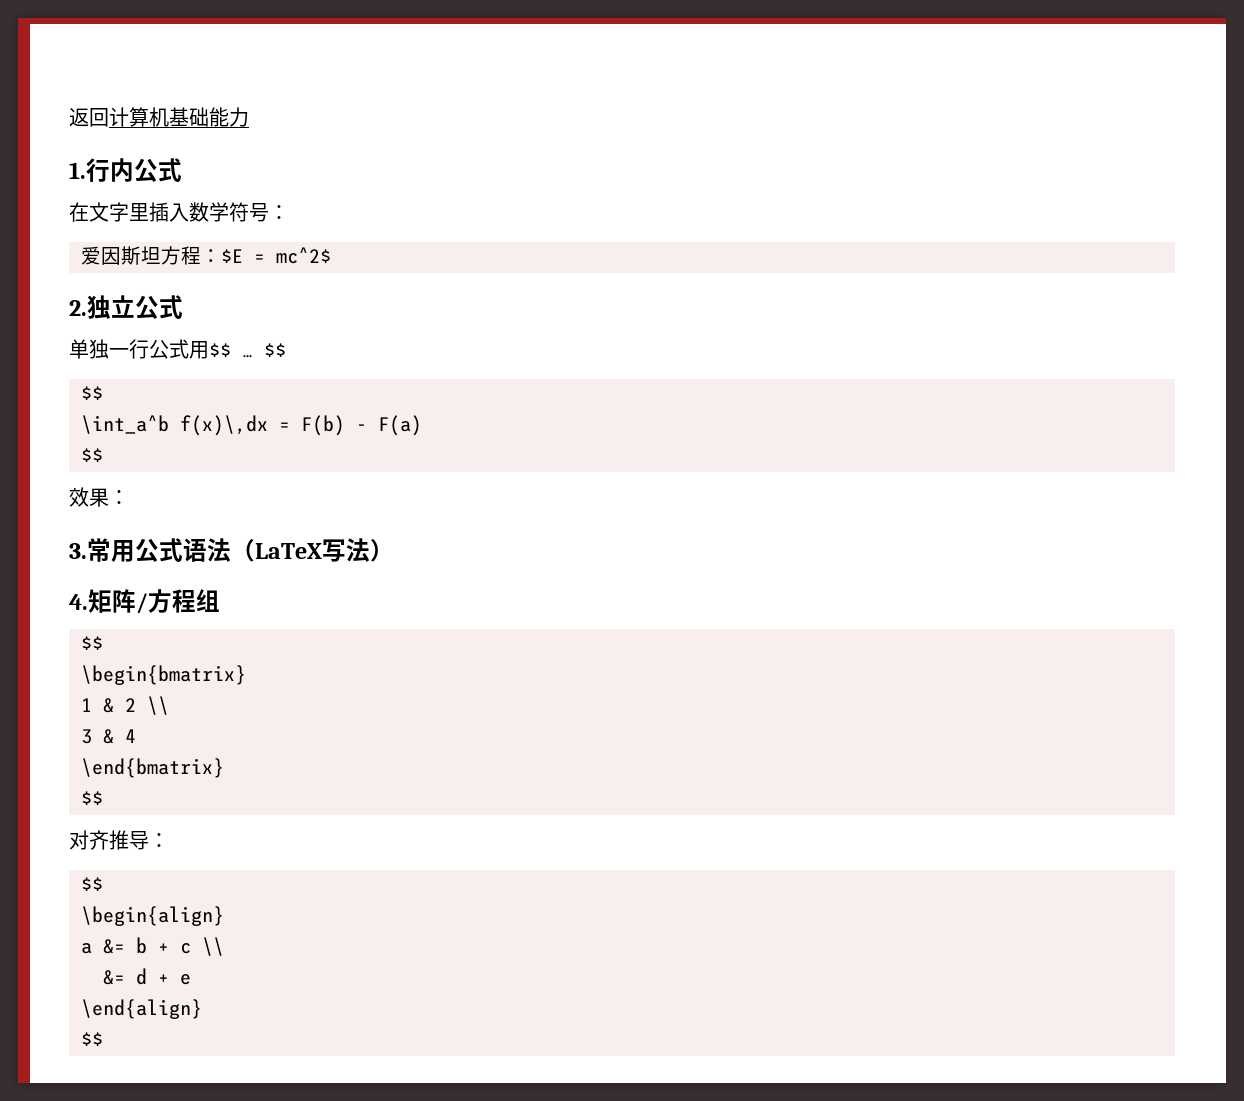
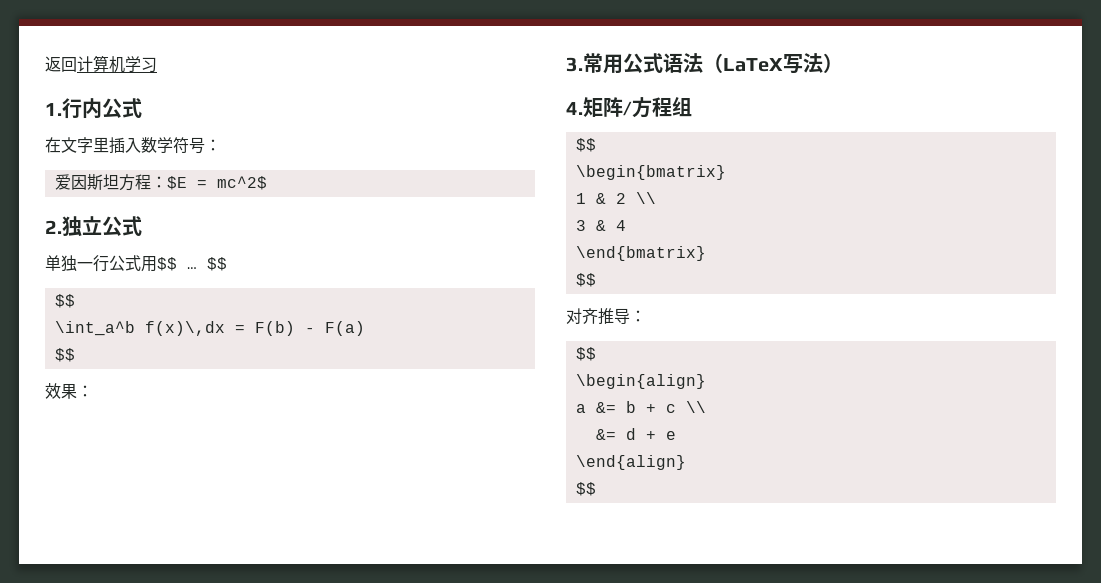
[169,107,249,127] 基础能力 -> [125,56,157,73] 学习

